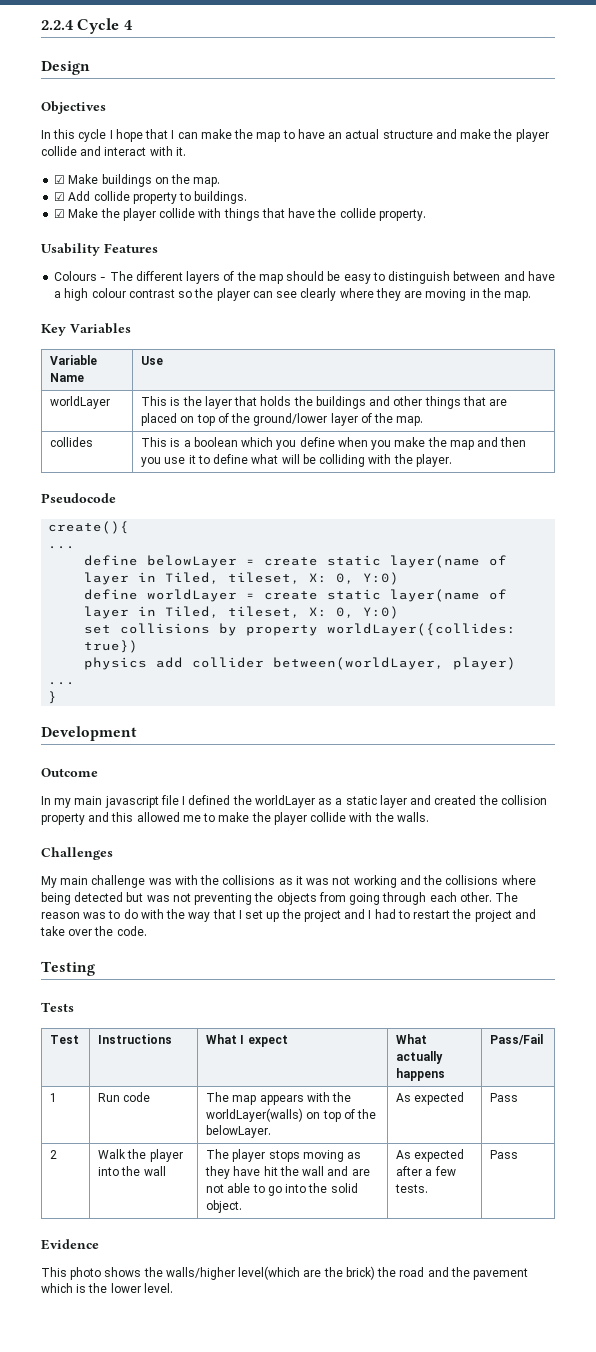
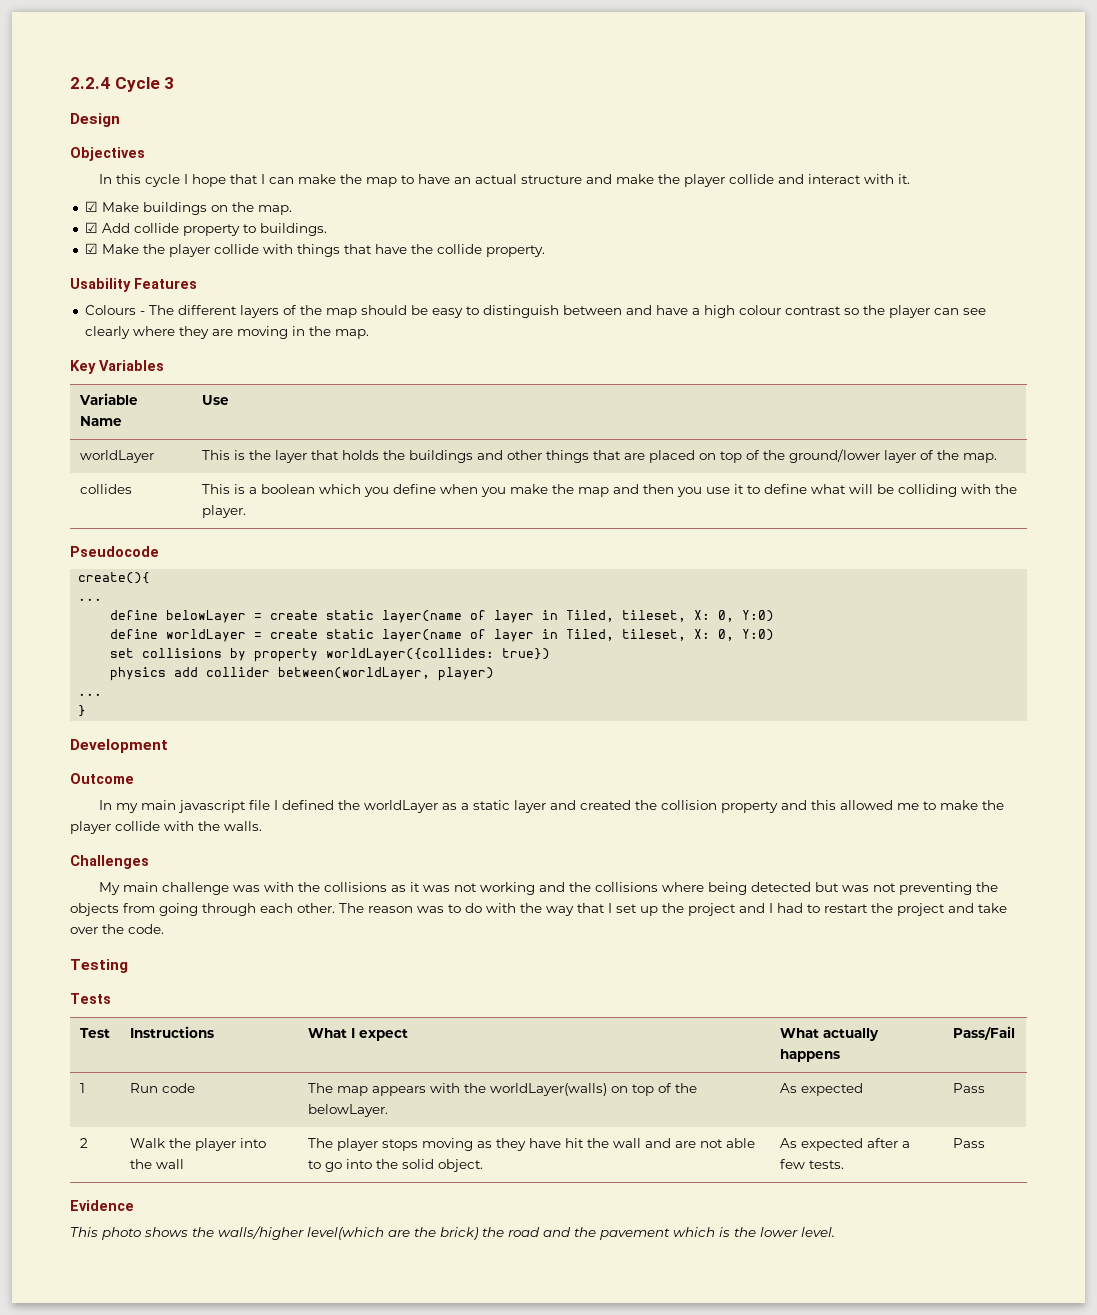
[123,20,133,30] 4 -> [164,77,175,89] 3

